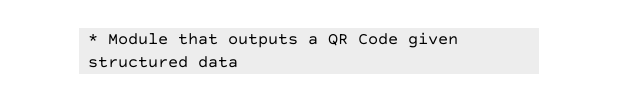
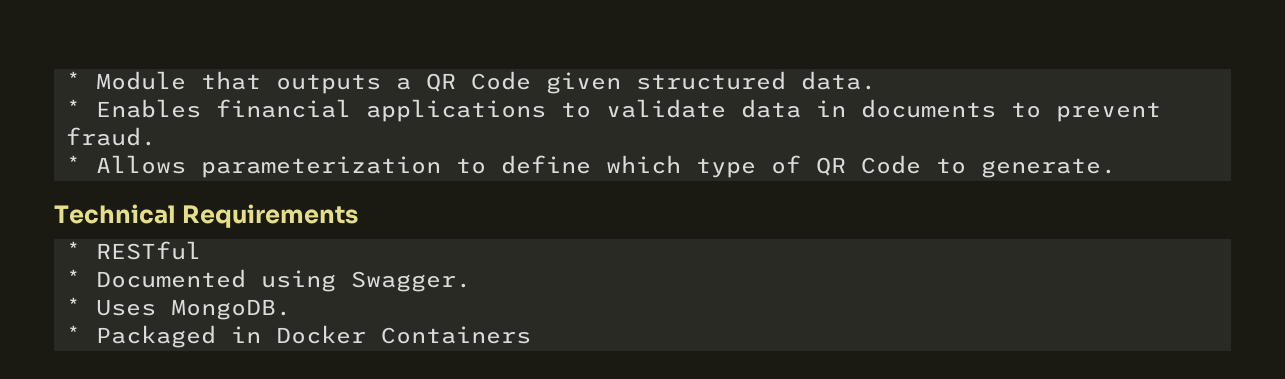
[198,56,239,68] data -> [801,71,877,90] [66,99,1162,122] [66,127,157,146] [66,155,1117,178] [54,204,359,228] [66,241,202,260] [66,269,472,292] [66,297,292,320] [66,325,532,348] data. // * Enables financial applications to validate data in documents to prevent fraud. // * Allows parameterization to define which type of QR Code to generate. // Technical Requirements // * RESTful // * Documented using Swagger. // * Uses MongoDB. // * Packaged in Docker Containers

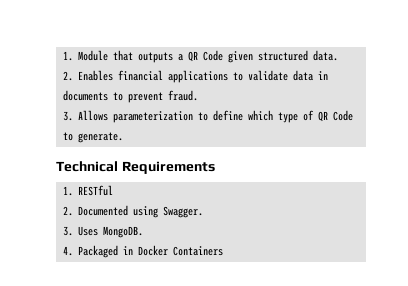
[66,71,82,89] * -> [62,51,73,61] 1.
[66,99,82,117] * -> [62,71,73,81] 2.
[66,155,82,173] * -> [62,111,73,121] 3.
[66,241,82,259] * -> [62,186,73,196] 1.
[66,269,82,287] * -> [62,206,73,216] 2.
[66,297,82,315] * -> [62,226,73,236] 3.
[66,325,82,343] * -> [62,246,73,256] 4.

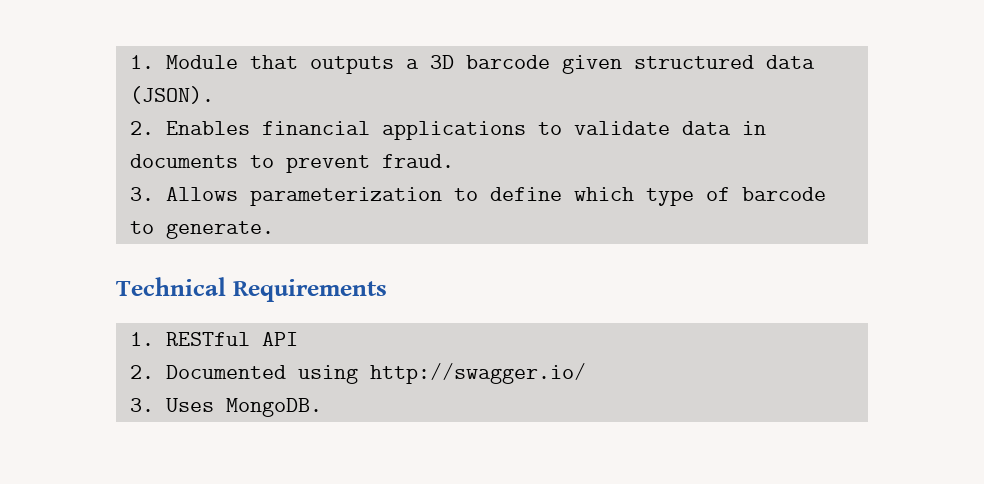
[187,50,338,63] QR Code given structured data. -> [429,55,815,74] [129,86,214,104] 3D barcode given structured data (JSON).
[317,110,353,122] QR Code -> [741,187,826,201] barcode
(113, 190) none -> [261,332,298,346] API
[162,206,203,218] Swagger. -> [369,363,586,384] http://swagger.io/
[62,245,223,258] // 4. Packaged in Docker Containers -> (322, 407) none

